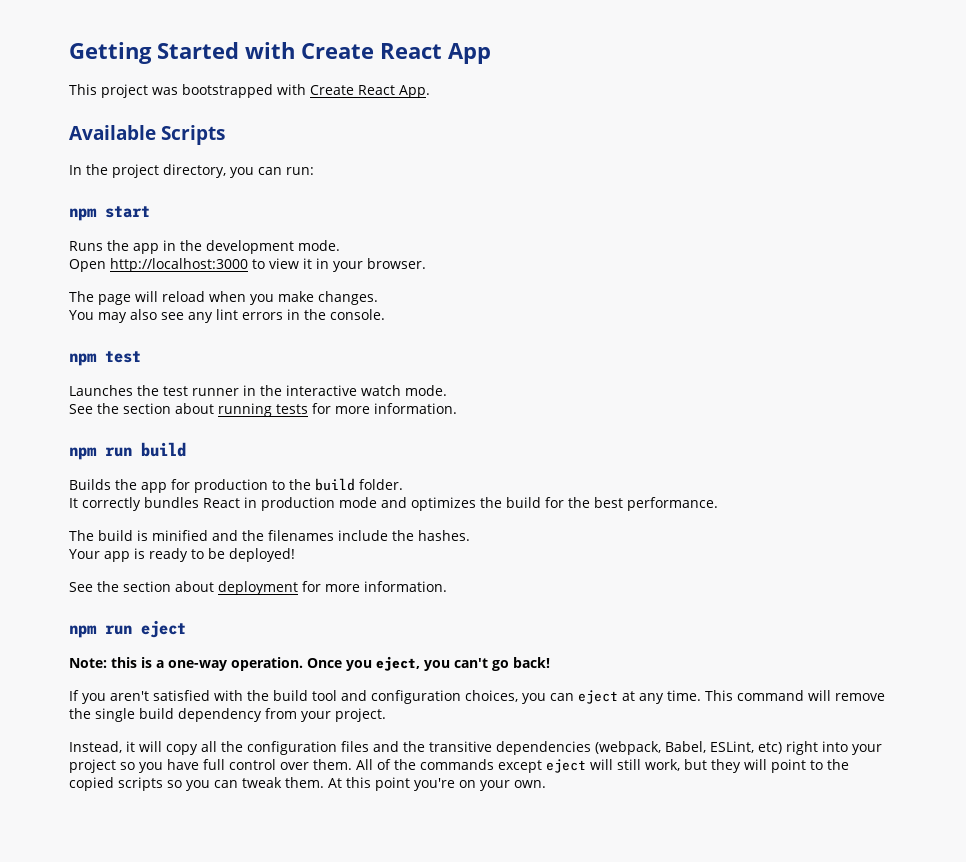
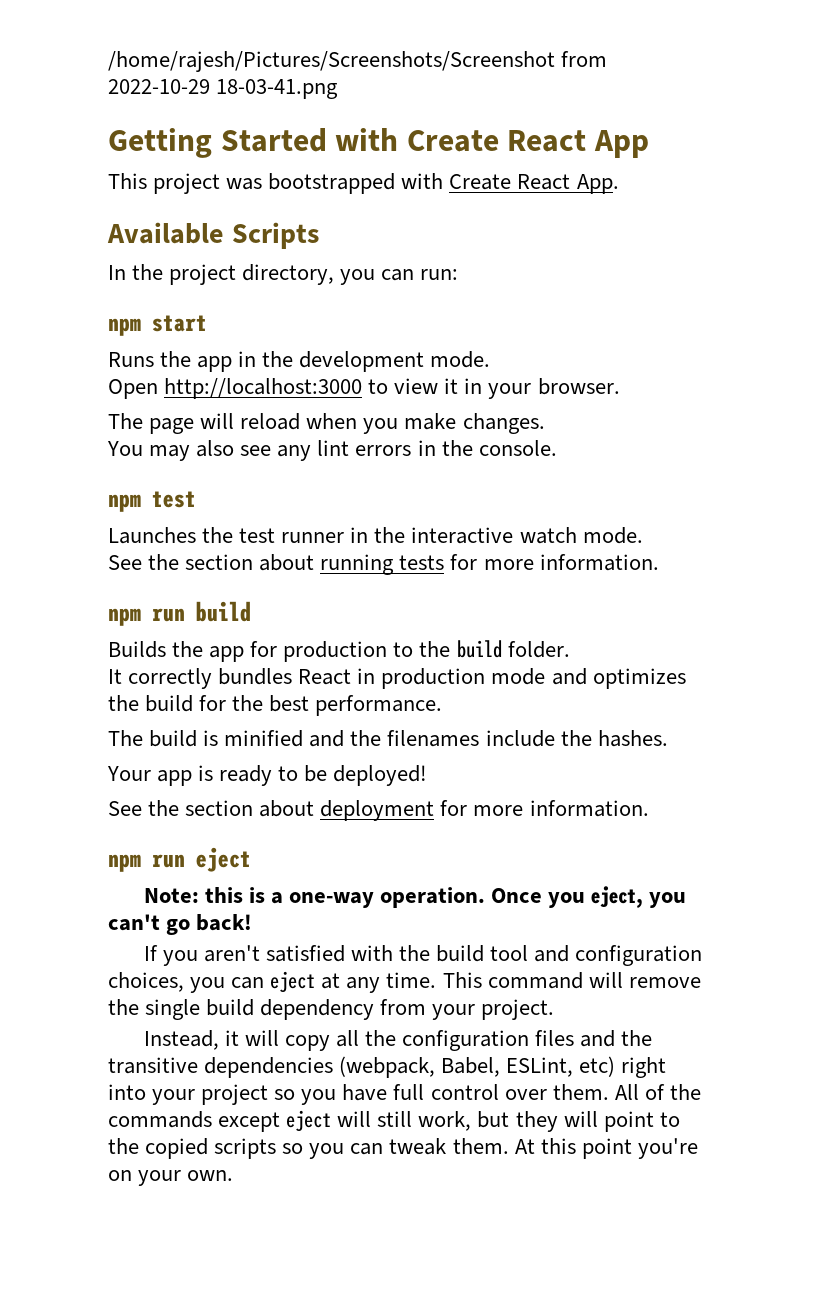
(69, 53) none -> [108,51,608,72] [108,79,339,99] /home/rajesh/Pictures/Screenshots/Screenshot from 2022-10-29 18-03-41.png //

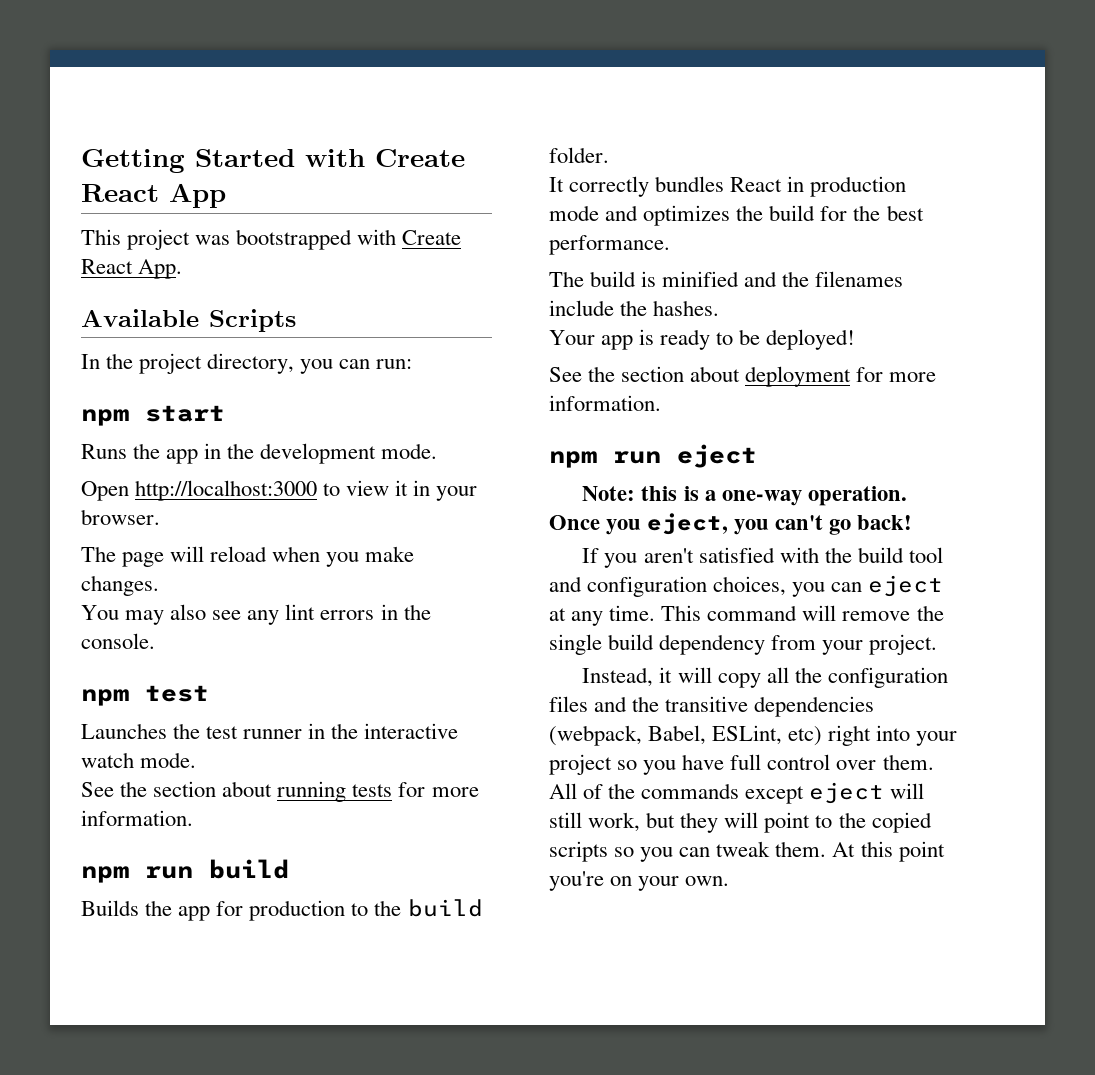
[108,51,608,72] [108,79,339,99] /home/rajesh/Pictures/Screenshots/Screenshot from 2022-10-29 18-03-41.png // -> (81, 161) none

